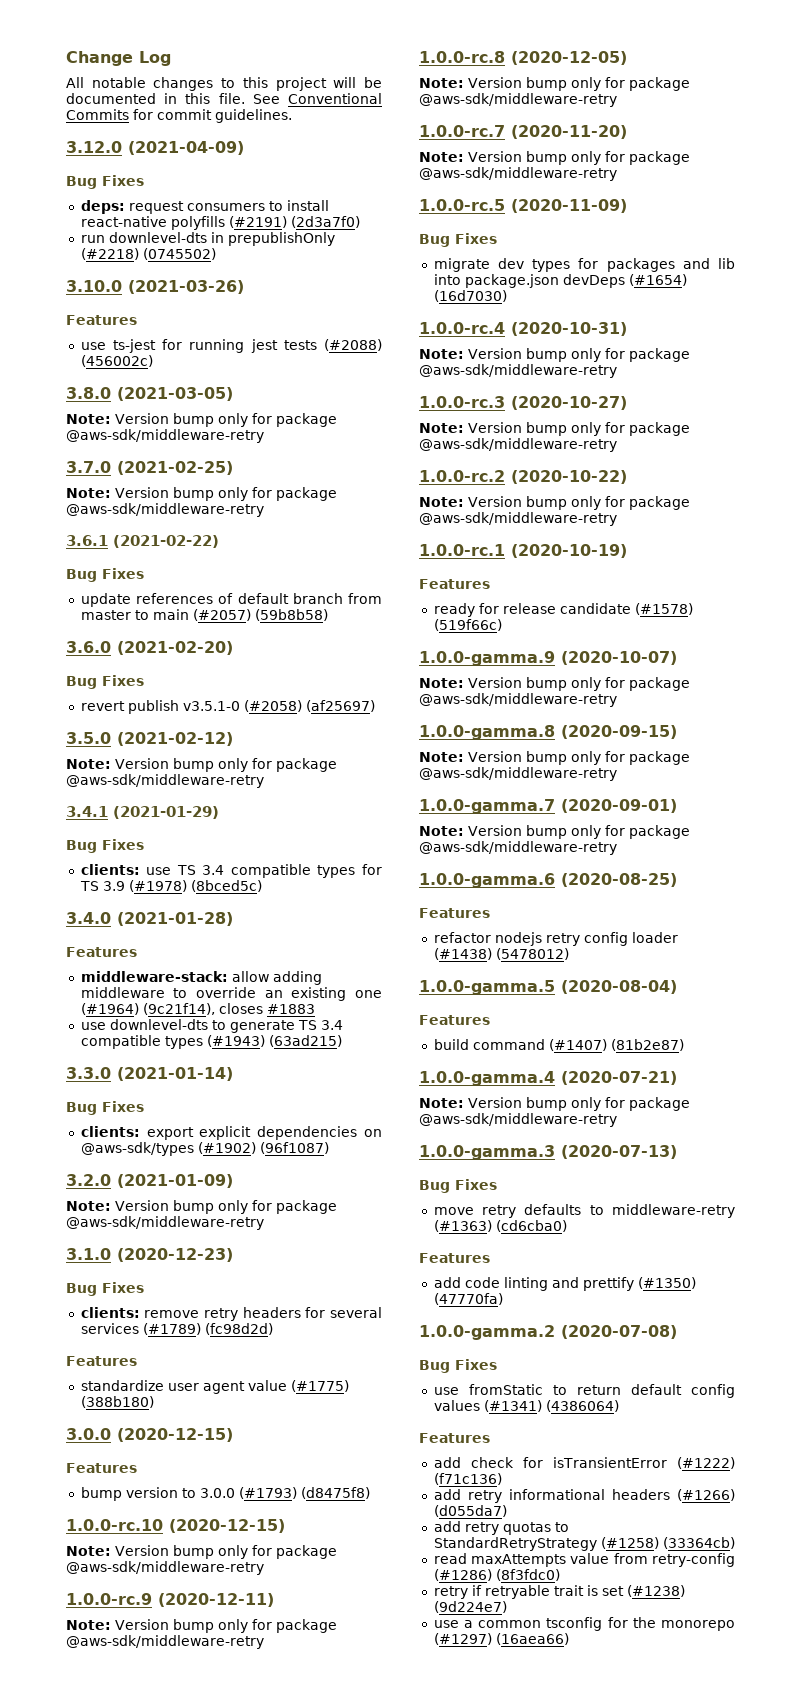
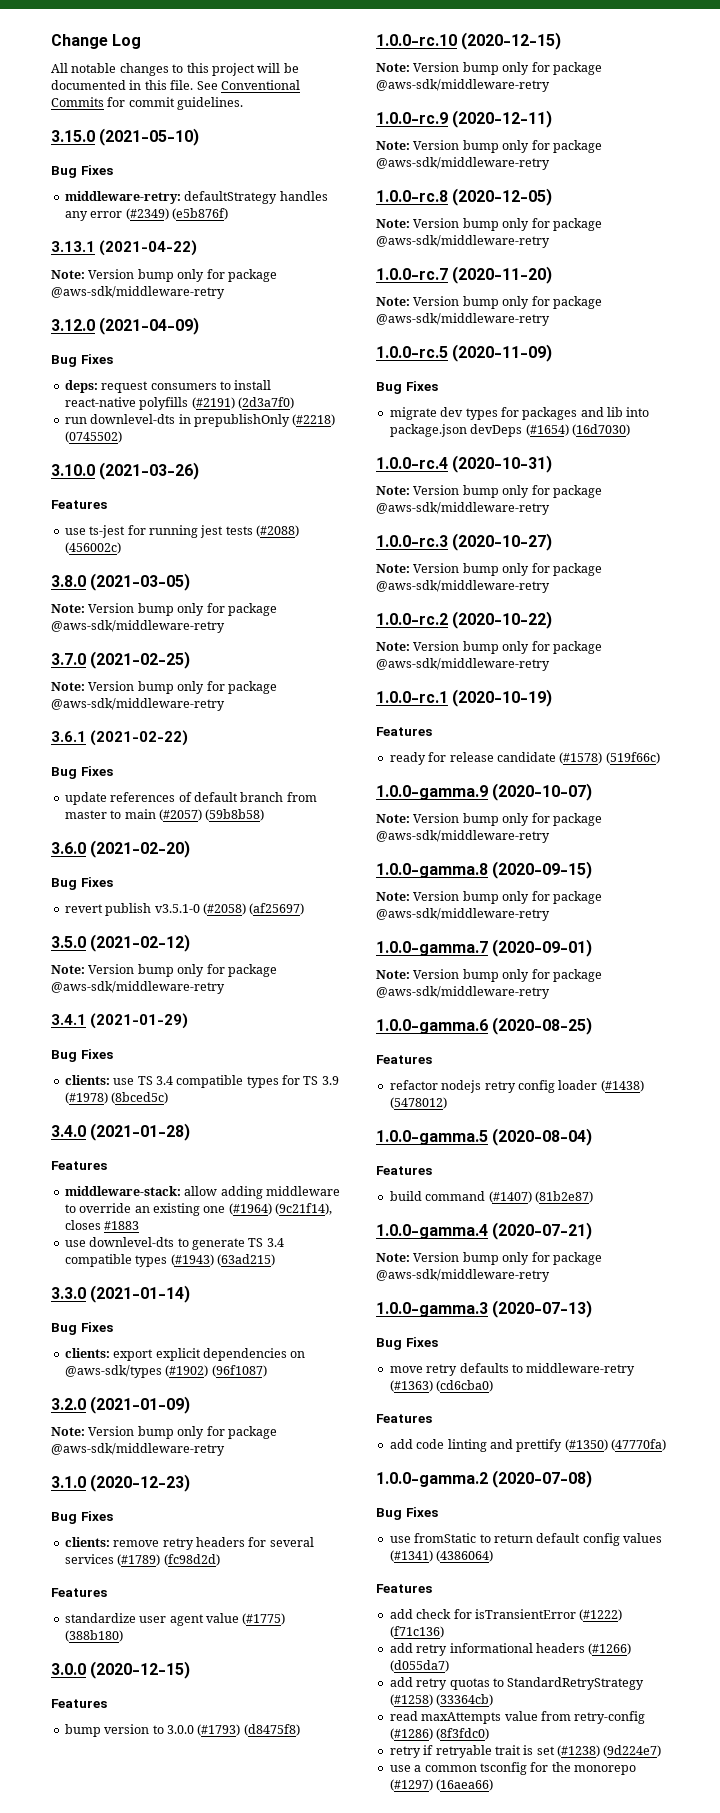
(292, 116) none -> [51,128,200,146] [51,165,113,178] [64,191,328,204] [64,208,228,221] [51,240,198,256] [51,269,277,282] [51,286,225,299] // 3.15.0 (2021-05-10) // Bug Fixes // middleware-retry: defaultStrategy handles any error (#2349) (e5b876f) // 3.13.1 (2021-04-22) // Note: Version bump only for package @aws-sdk/middleware-retry

